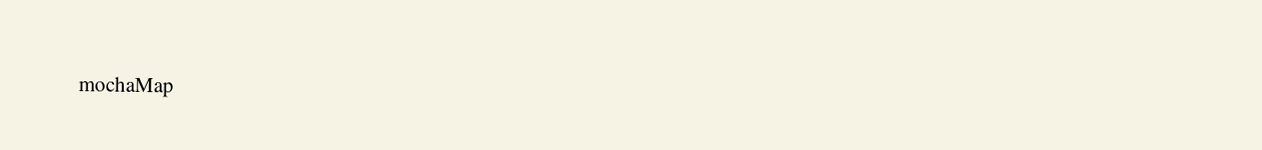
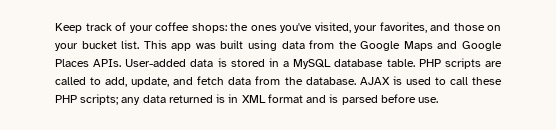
[78,76,174,98] mochaMap -> [55,22,501,33] [55,40,502,51] [55,58,502,69] [55,76,502,87] [55,94,439,105] Keep track of your coffee shops: the ones you've visited, your favorites, and those on your bucket list. This app was built using data from the Google Maps and Google Places APIs. User-added data is stored in a MySQL database table. PHP scripts are called to add, update, and fetch data from the database. AJAX is used to call these PHP scripts; any data returned is in XML format and is parsed before use.

